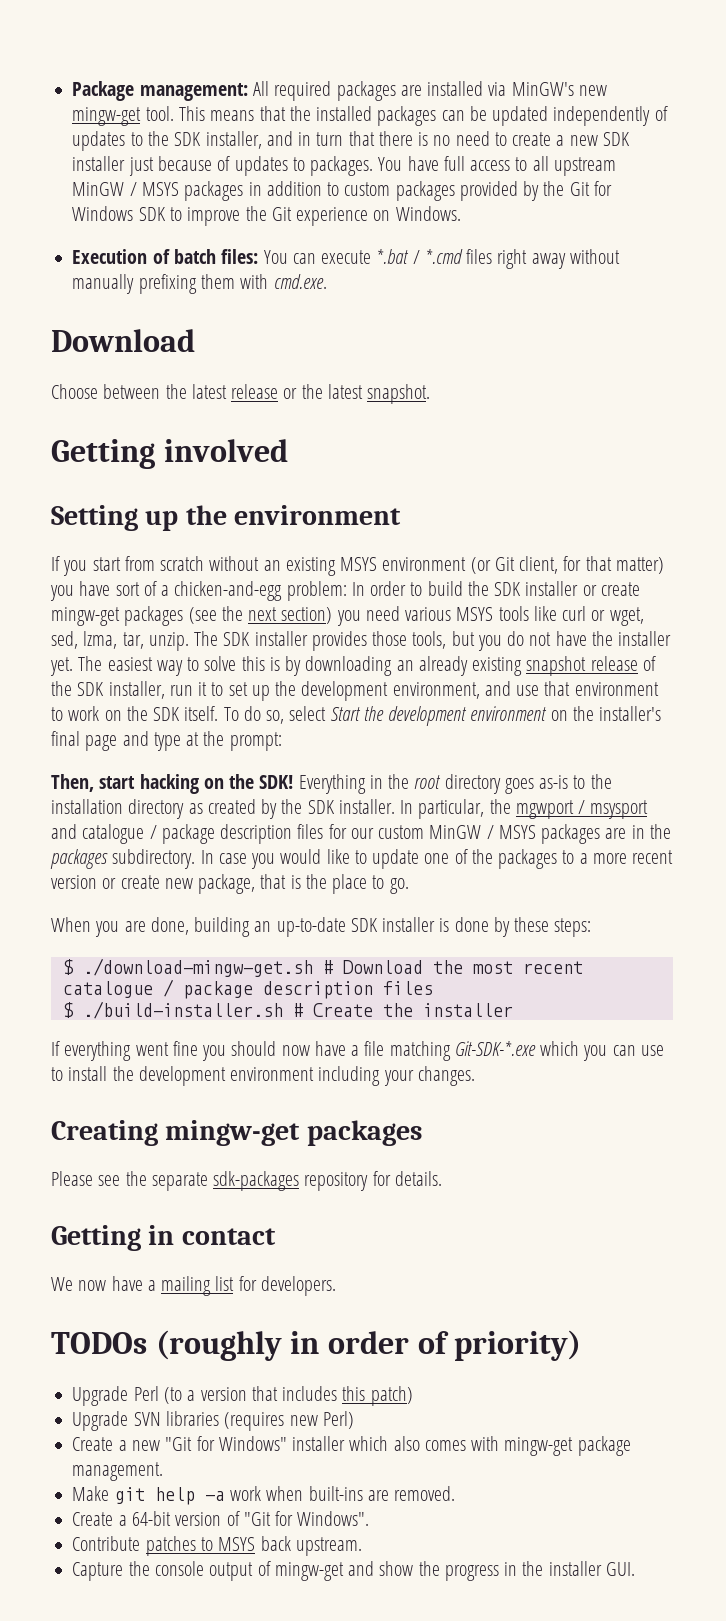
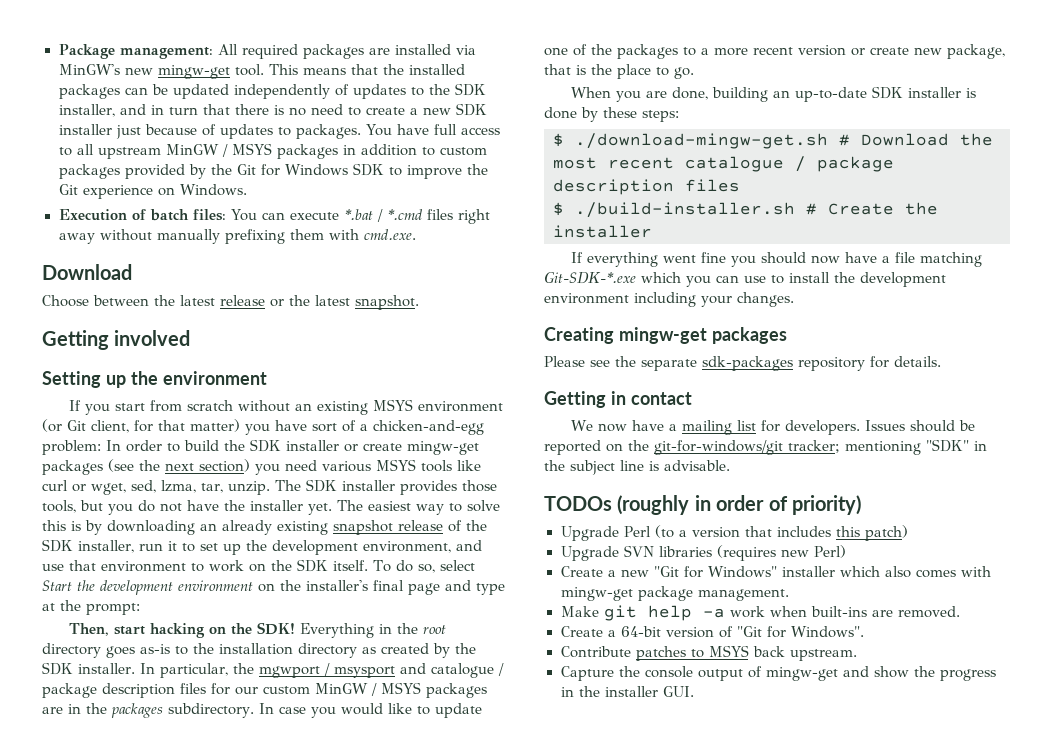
(336, 1286) none -> [865,420,976,432] [544,439,987,455] [544,460,730,475] Issues should be reported on the git-for-windows/git tracker; mentioning "SDK" in the subject line is advisable.

